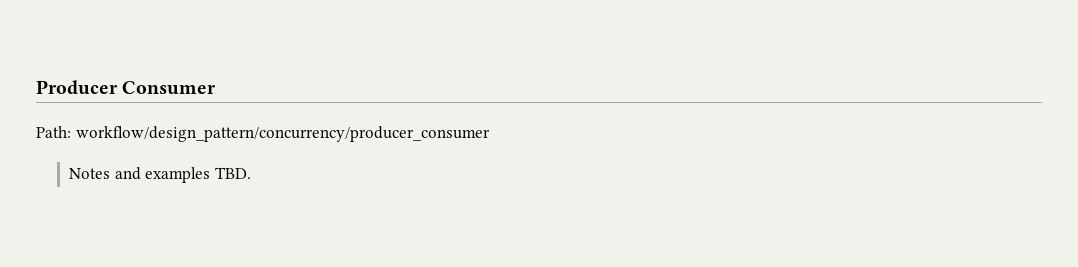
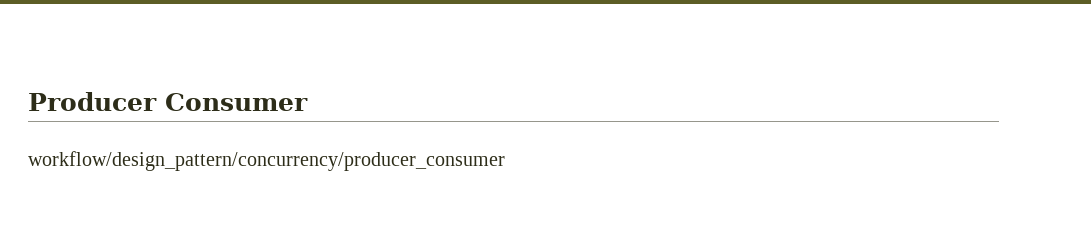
[36,126,71,138] Path: -> (308, 102) none
[68,167,251,183] // Notes and examples TBD. -> (505, 161) none

